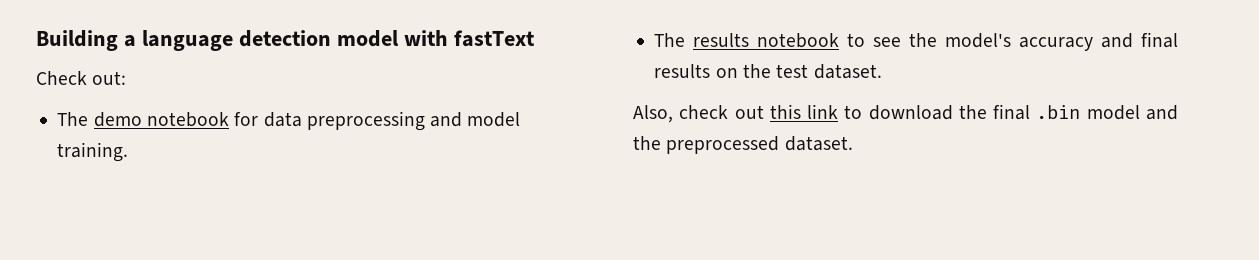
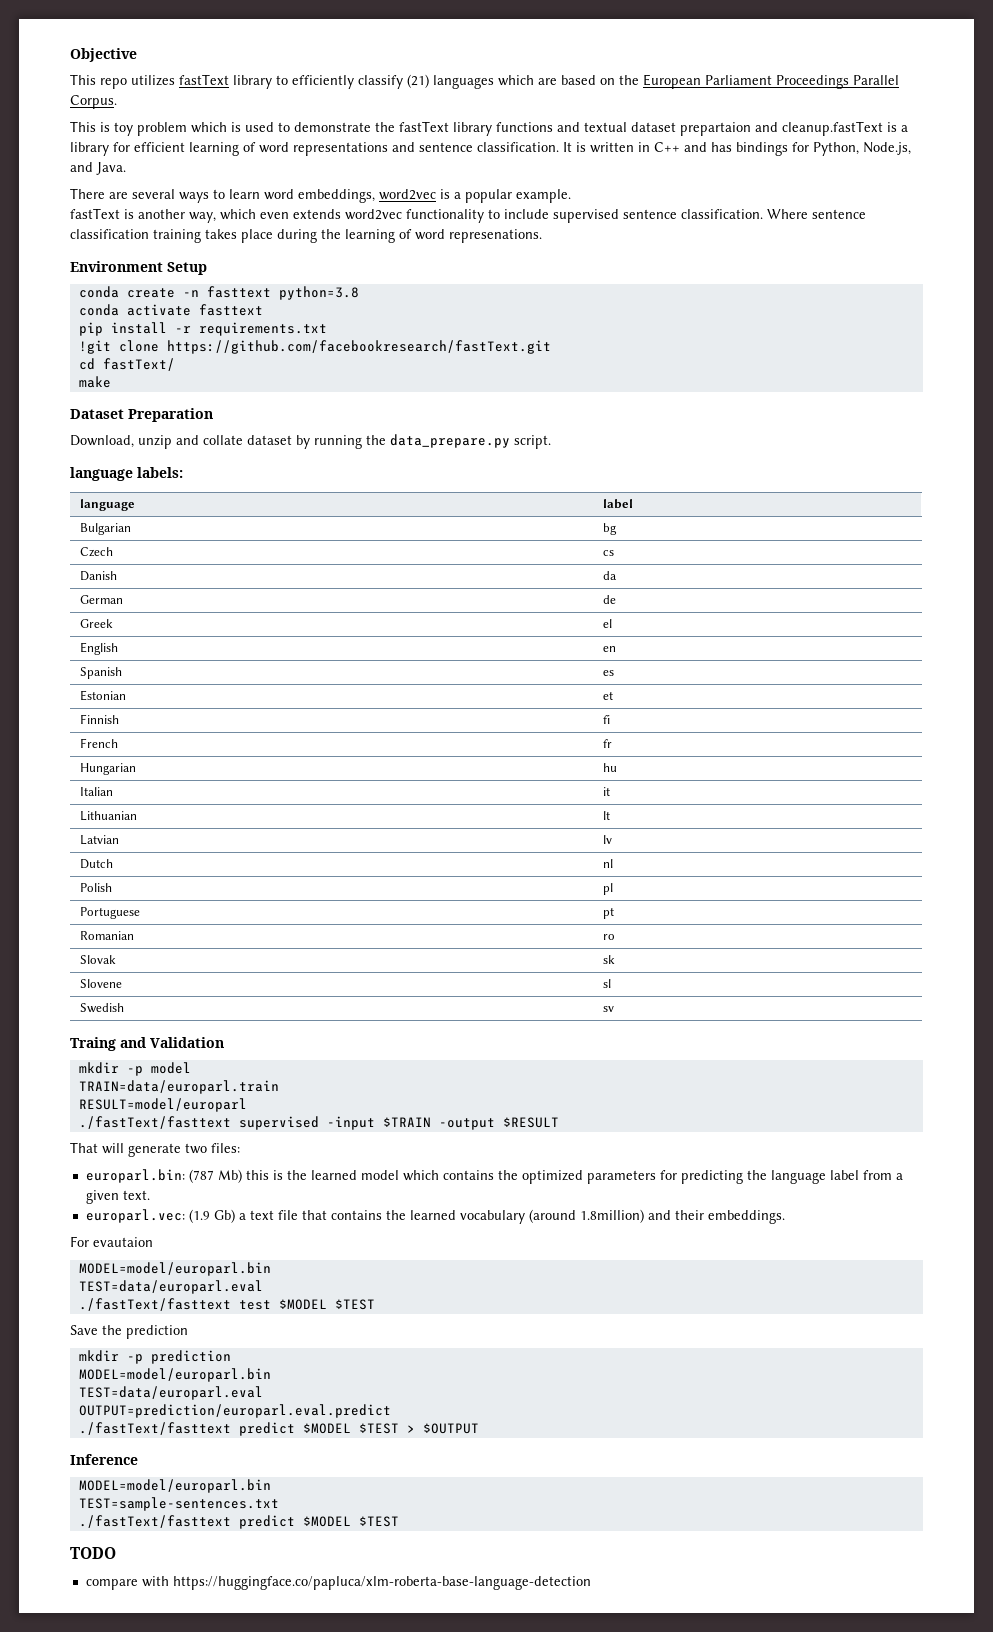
[36,30,535,51] [36,71,127,85] [57,111,521,131] [57,142,129,162] [654,32,1178,51] [654,64,882,79] [633,104,1178,123] [633,136,853,154] Building a language detection model with fastText // Check out: // The demo notebook for data preprocessing and model training. // The results notebook to see the model's accuracy and final results on the test dataset. // Also, check out this link to download the final .bin model and the preprocessed dataset. -> [70,48,137,62] [70,74,899,89] [70,95,117,109] [70,121,908,136] [70,142,911,156] [70,162,126,175] [70,188,571,203] [70,208,866,223] [70,229,542,243] [70,261,207,275] [78,286,359,300] [78,304,263,316] [78,322,327,336] [78,340,551,354] [78,358,175,371] [78,376,111,388] [70,408,213,422] [70,434,551,449] [70,467,183,481] [79,499,135,511] [602,499,633,509] [79,523,131,535] [602,523,617,535] [79,547,113,557] [602,550,614,556] [79,571,117,581] [602,571,617,580] [79,595,123,604] [602,595,616,604] [79,619,113,628] [602,619,612,628] [79,642,118,655] [602,646,616,652] [79,667,122,679] [602,670,614,676] [79,690,126,701] [602,691,613,700] [79,714,119,724] [602,715,610,724] [79,738,118,748] [602,739,612,748] [79,763,136,775] [602,763,617,772] [79,787,113,796] [602,787,610,796] [79,811,137,821] [602,811,610,820] [79,835,119,845] [602,835,612,844] [79,859,113,869] [602,859,613,868] [79,883,112,892] [602,883,613,895] [79,907,140,919] [602,907,614,919] [79,931,134,940] [602,934,615,940] [79,955,116,964] [602,955,615,964] [79,979,122,988] [602,979,611,988] [79,1003,124,1013] [602,1006,614,1012] [70,1037,224,1051] [78,1062,191,1076] [78,1080,279,1094] [78,1098,247,1112] [78,1116,559,1130] [70,1142,240,1157] [85,1169,903,1184] [85,1190,150,1204] [85,1209,785,1224] [70,1236,153,1247] [78,1262,271,1276] [78,1280,263,1294] [78,1298,375,1311] [70,1325,188,1339] [78,1350,231,1364] [78,1368,271,1382] [78,1386,263,1400] [78,1404,391,1418] [78,1422,479,1436] [70,1454,138,1465] [78,1479,271,1493] [78,1497,279,1511] [78,1515,399,1529] [70,1547,116,1559] [85,1576,591,1590] Objective // This repo utilizes fastText library to efficiently classify (21) languages which are based on the European Parliament Proceedings Parallel Corpus. // This is toy problem which is used to demonstrate the fastText library functions and textual dataset prepartaion and cleanup.fastText is a library for efficient learning of word representations and sentence classification. It is written in C++ and has bindings for Python, Node.js, and Java. // There are several ways to learn word embeddings, word2vec is a popular example. // fastText is another way, which even extends word2vec functionality to include supervised sentence classification. Where sentence classification training takes place during the learning of word represenations. // Environment Setup // conda create -n fasttext python=3.8 // conda activate fasttext // pip install -r requirements.txt // !git clone https://github.com/facebookresearch/fastText.git // cd fastText/ // make // Dataset Preparation // Download, unzip and collate dataset by running the data_prepare.py script. // language labels: // language | label // Bulgarian | bg // Czech | cs // Danish | da // German | de // Greek | el // English | en // Spanish | es // Estonian | et // Finnish | fi // French | fr // Hungarian | hu // Italian | it // Lithuanian | lt // Latvian | lv // Dutch | nl // Polish | pl // Portuguese | pt // Romanian | ro // Slovak | sk // Slovene | sl // Swedish | sv // Traing and Validation // mkdir -p model // TRAIN=data/europarl.train // RESULT=model/europarl // ./fastText/fasttext supervised -input $TRAIN -output $RESULT // That will generate two files: // europarl.bin: (787 Mb) this is the learned model which contains the optimized parameters for predicting the language label from a given text. // europarl.vec: (1.9 Gb) a text file that contains the learned vocabulary (around 1.8million) and their embeddings. // For evautaion // MODEL=model/europarl.bin // TEST=data/europarl.eval // ./fastText/fasttext test $MODEL $TEST // Save the prediction // mkdir -p prediction // MODEL=model/europarl.bin // TEST=data/europarl.eval // OUTPUT=prediction/europarl.eval.predict // ./fastText/fasttext predict $MODEL $TEST > $OUTPUT // Inference // MODEL=model/europarl.bin // TEST=sample-sentences.txt // ./fastText/fasttext predict $MODEL $TEST // TODO // compare with https://huggingface.co/papluca/xlm-roberta-base-language-detection

